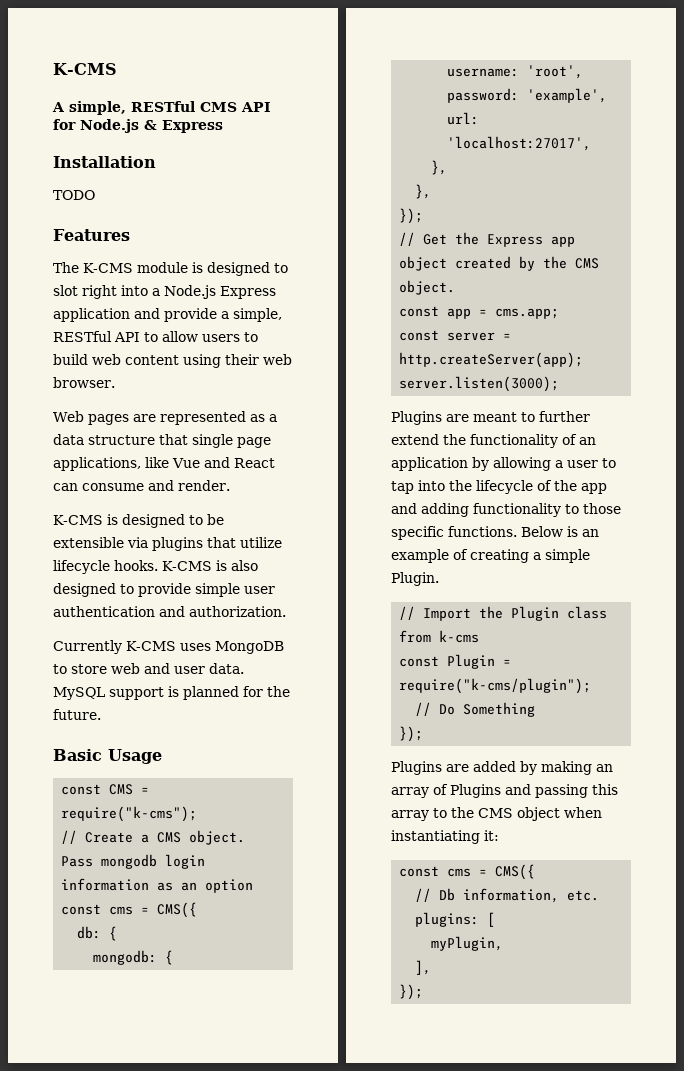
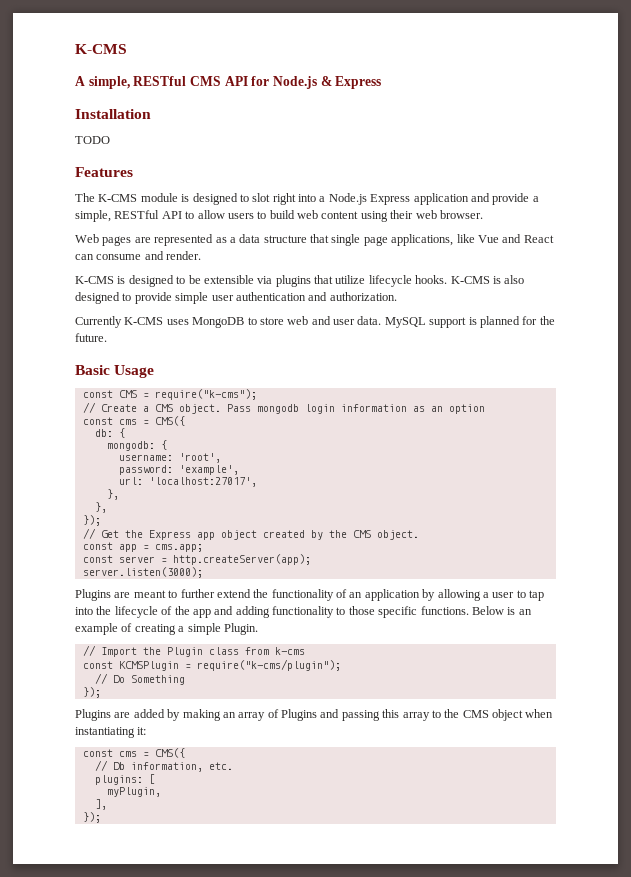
[447,654,496,669] Plugin -> [118,661,179,671] KCMSPlugin

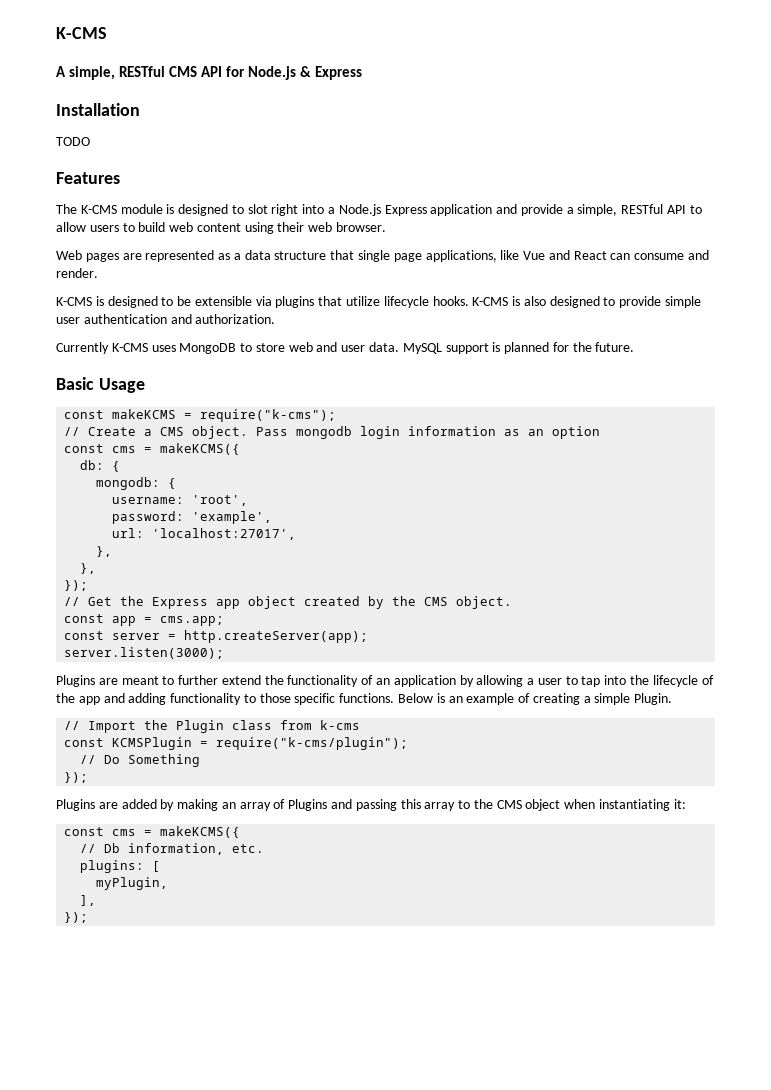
[118,390,137,398] CMS -> [112,409,177,419] makeKCMS
[154,416,185,426] CMS({ -> [160,443,241,455] makeKCMS({
[154,748,185,758] CMS({ -> [160,826,241,838] makeKCMS({

